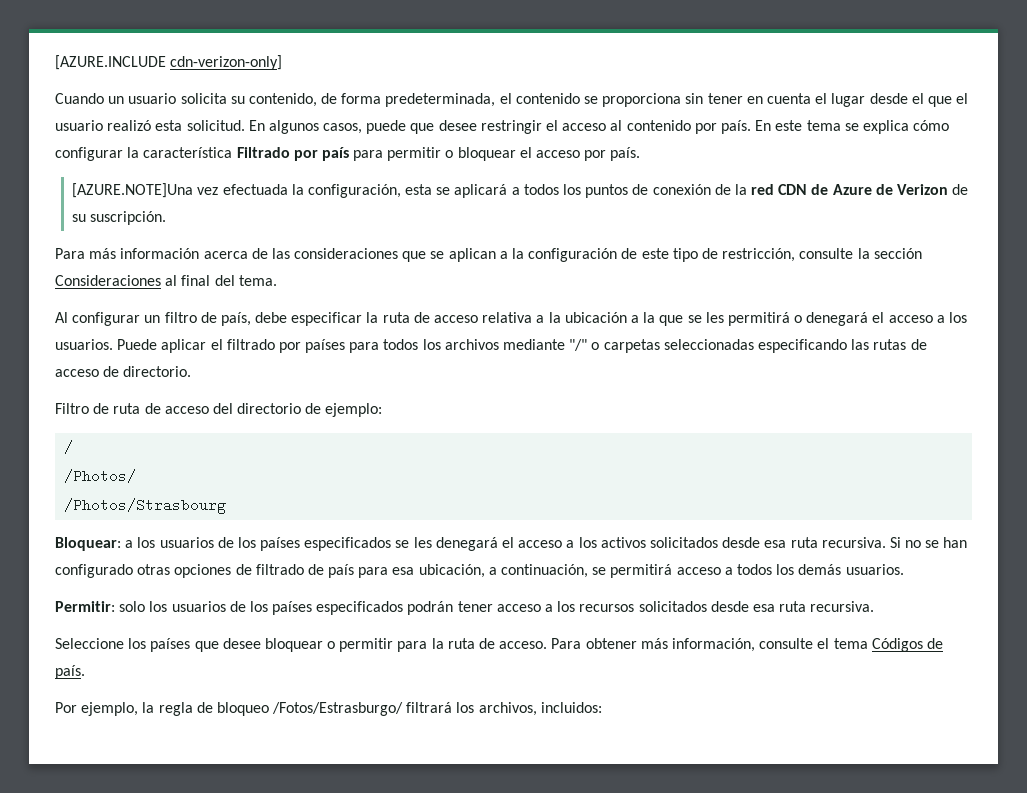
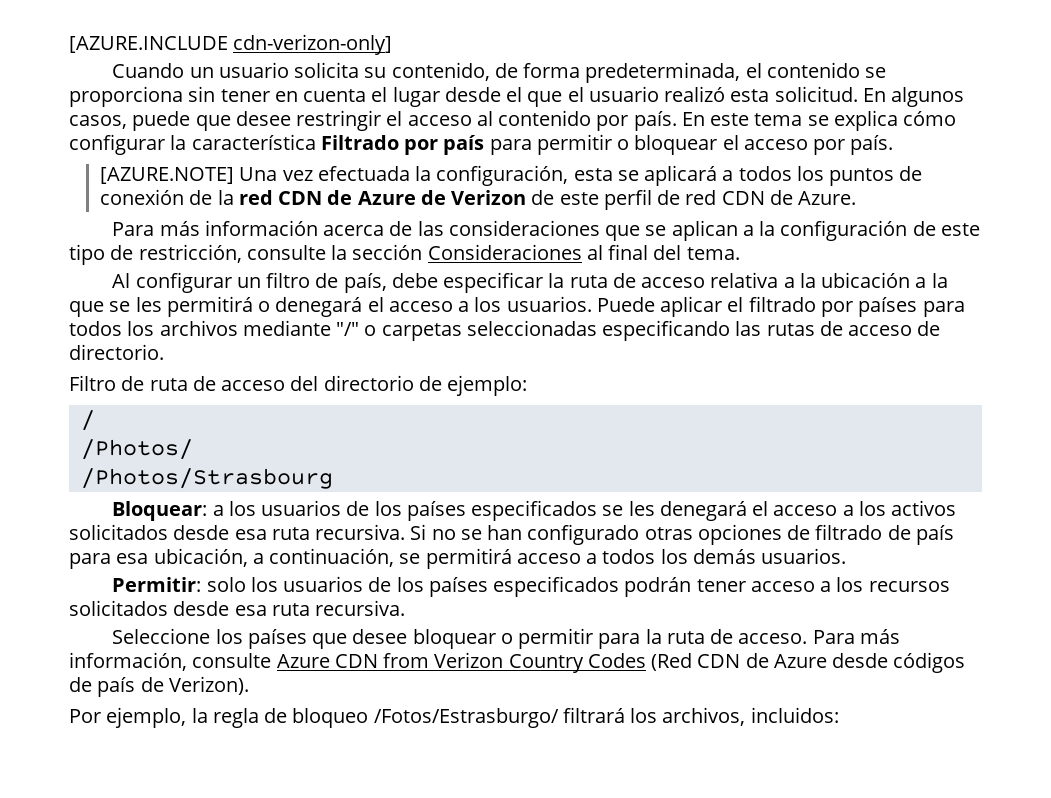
[72,183,194,198] [AZURE.NOTE]Una -> [99,167,278,184] [AZURE.NOTE] Una
[72,211,167,225] su suscripción. -> [559,189,857,210] este perfil de red CDN de Azure.
[585,638,637,649] obtener -> (855, 637) none
[817,638,943,652] [55,665,85,679] el tema Códigos de país. -> [276,652,966,673] [69,676,249,697] Azure CDN from Verizon Country Codes (Red CDN de Azure desde códigos de país de Verizon).

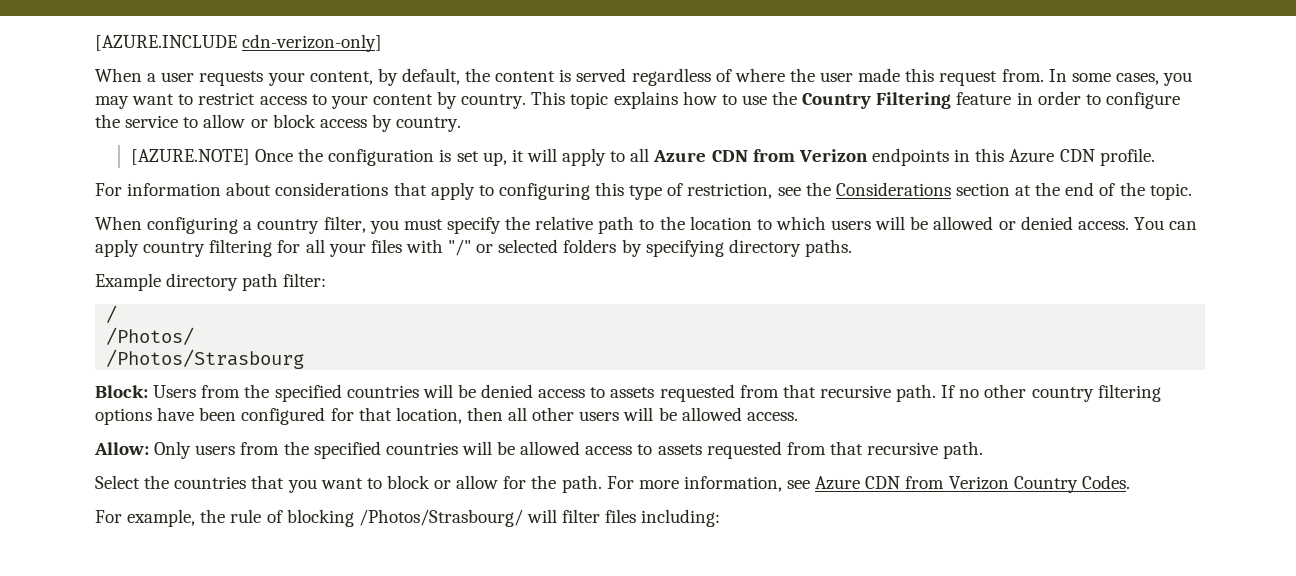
[112,62,887,83] [69,86,965,107] [69,110,957,131] [69,134,894,155] [99,165,923,186] [99,189,857,210] [112,220,980,241] [69,244,740,265] [112,272,948,293] [69,296,965,317] [69,320,941,341] [69,344,164,360] [69,375,528,396] [80,410,95,431] [80,439,193,460] [80,468,333,489] [112,500,957,521] [69,524,954,545] [69,548,847,569] [112,576,950,597] [69,600,406,616] [112,628,900,649] [69,652,272,671] Cuando un usuario solicita su contenido, de forma predeterminada, el contenido se proporciona sin tener en cuenta el lugar desde el que el usuario realizó esta solicitud. En algunos casos, puede que desee restringir el acceso al contenido por país. En este tema se explica cómo configurar la característica Filtrado por país para permitir o bloquear el acceso por país. // [AZURE.NOTE] Una vez efectuada la configuración, esta se aplicará a todos los puntos de conexión de la red CDN de Azure de Verizon de este perfil de red CDN de Azure. // Para más información acerca de las consideraciones que se aplican a la configuración de este tipo de restricción, consulte la sección Consideraciones al final del tema. // Al configurar un filtro de país, debe especificar la ruta de acceso relativa a la ubicación a la que se les permitirá o denegará el acceso a los usuarios. Puede aplicar el filtrado por países para todos los archivos mediante "/" o carpetas seleccionadas especificando las rutas de acceso de directorio. // Filtro de ruta de acceso del directorio de ejemplo: // / // /Photos/ // /Photos/Strasbourg // Bloquear: a los usuarios de los países especificados se les denegará el acceso a los activos solicitados desde esa ruta recursiva. Si no se han configurado otras opciones de filtrado de país para esa ubicación, a continuación, se permitirá acceso a todos los demás usuarios. // Permitir: solo los usuarios de los países especificados podrán tener acceso a los recursos solicitados desde esa ruta recursiva. // Seleccione los países que desee bloquear o permitir para la ruta de acceso. Para más información, consulte -> [95,68,1193,86] [95,91,1180,109] [95,114,462,132] [130,148,1155,166] [95,182,1192,200] [95,216,1198,234] [95,239,852,257] [95,273,327,291] [106,305,118,323] [106,327,195,345] [106,349,305,369] [95,384,1161,402] [95,407,798,425] [94,441,984,459] [95,475,811,493] When a user requests your content, by default, the content is served regardless of where the user made this request from. In some cases, you may want to restrict access to your content by country. This topic explains how to use the Country Filtering feature in order to configure the service to allow or block access by country. // [AZURE.NOTE] Once the configuration is set up, it will apply to all Azure CDN from Verizon endpoints in this Azure CDN profile. // For information about considerations that apply to configuring this type of restriction, see the Considerations section at the end of the topic. // When configuring a country filter, you must specify the relative path to the location to which users will be allowed or denied access. You can apply country filtering for all your files with "/" or selected folders by specifying directory paths. // Example directory path filter: // / // /Photos/ // /Photos/Strasbourg // Block: Users from the specified countries will be denied access to assets requested from that recursive path. If no other country filtering options have been configured for that location, then all other users will be allowed access. // Allow: Only users from the specified countries will be allowed access to assets requested from that recursive path. // Select the countries that you want to block or allow for the path. For more information, see
[587,652,966,673] [69,676,249,697] [69,707,839,728] Codes (Red CDN de Azure desde códigos de país de Verizon). // Por ejemplo, la regla de bloqueo /Fotos/Estrasburgo/ filtrará los archivos, incluidos: -> [1081,475,1130,489] [95,509,721,527] Codes. // For example, the rule of blocking /Photos/Strasbourg/ will filter files including:

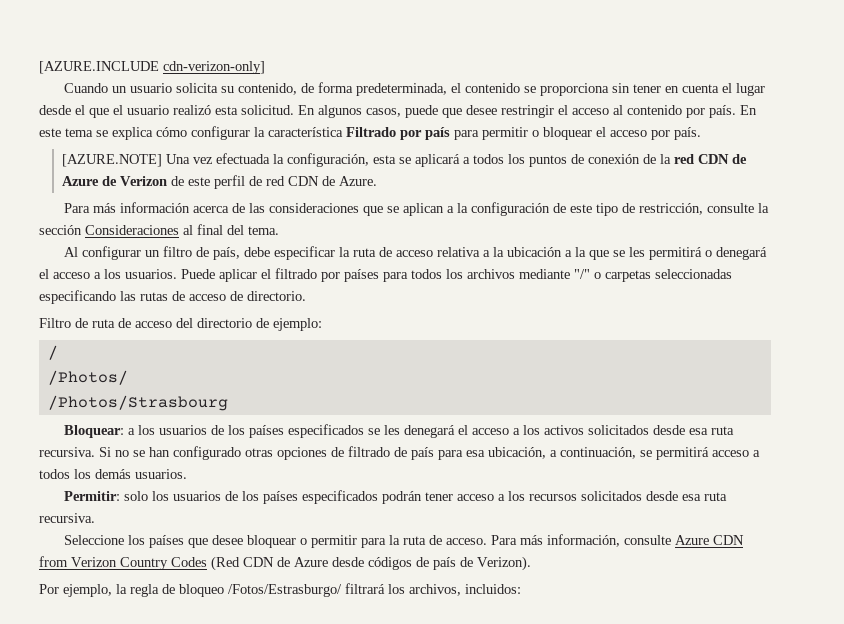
[95,68,1193,86] [95,91,1180,109] [95,114,462,132] [130,148,1155,166] [95,182,1192,200] [95,216,1198,234] [95,239,852,257] [95,273,327,291] [106,305,118,323] [106,327,195,345] [106,349,305,369] [95,384,1161,402] [95,407,798,425] [94,441,984,459] [95,475,811,493] When a user requests your content, by default, the content is served regardless of where the user made this request from. In some cases, you may want to restrict access to your content by country. This topic explains how to use the Country Filtering feature in order to configure the service to allow or block access by country. // [AZURE.NOTE] Once the configuration is set up, it will apply to all Azure CDN from Verizon endpoints in this Azure CDN profile. // For information about considerations that apply to configuring this type of restriction, see the Considerations section at the end of the topic. // When configuring a country filter, you must specify the relative path to the location to which users will be allowed or denied access. You can apply country filtering for all your files with "/" or selected folders by specifying directory paths. // Example directory path filter: // / // /Photos/ // /Photos/Strasbourg // Block: Users from the specified countries will be denied access to assets requested from that recursive path. If no other country filtering options have been configured for that location, then all other users will be allowed access. // Allow: Only users from the specified countries will be allowed access to assets requested from that recursive path. // Select the countries that you want to block or allow for the path. For more information, see -> [64,82,766,96] [39,105,757,118] [39,126,701,140] [62,153,748,167] [62,175,378,189] [64,202,770,216] [39,224,279,235] [64,246,768,260] [39,268,732,282] [39,290,306,304] [39,318,322,331] [47,345,58,360] [47,370,128,385] [47,395,228,411] [64,424,735,438] [39,446,760,460] [39,469,187,479] [64,490,728,504] [39,513,95,523] [64,534,672,548] Cuando un usuario solicita su contenido, de forma predeterminada, el contenido se proporciona sin tener en cuenta el lugar desde el que el usuario realizó esta solicitud. En algunos casos, puede que desee restringir el acceso al contenido por país. En este tema se explica cómo configurar la característica Filtrado por país para permitir o bloquear el acceso por país. // [AZURE.NOTE] Una vez efectuada la configuración, esta se aplicará a todos los puntos de conexión de la red CDN de Azure de Verizon de este perfil de red CDN de Azure. // Para más información acerca de las consideraciones que se aplican a la configuración de este tipo de restricción, consulte la sección Consideraciones al final del tema. // Al configurar un filtro de país, debe especificar la ruta de acceso relativa a la ubicación a la que se les permitirá o denegará el acceso a los usuarios. Puede aplicar el filtrado por países para todos los archivos mediante "/" o carpetas seleccionadas especificando las rutas de acceso de directorio. // Filtro de ruta de acceso del directorio de ejemplo: // / // /Photos/ // /Photos/Strasbourg // Bloquear: a los usuarios de los países especificados se les denegará el acceso a los activos solicitados desde esa ruta recursiva. Si no se han configurado otras opciones de filtrado de país para esa ubicación, a continuación, se permitirá acceso a todos los demás usuarios. // Permitir: solo los usuarios de los países especificados podrán tener acceso a los recursos solicitados desde esa ruta recursiva. // Seleccione los países que desee bloquear o permitir para la ruta de acceso. Para más información, consulte
[1081,475,1130,489] [95,509,721,527] Codes. // For example, the rule of blocking /Photos/Strasbourg/ will filter files including: -> [171,556,531,571] [39,583,521,597] Codes (Red CDN de Azure desde códigos de país de Verizon). // Por ejemplo, la regla de bloqueo /Fotos/Estrasburgo/ filtrará los archivos, incluidos:

